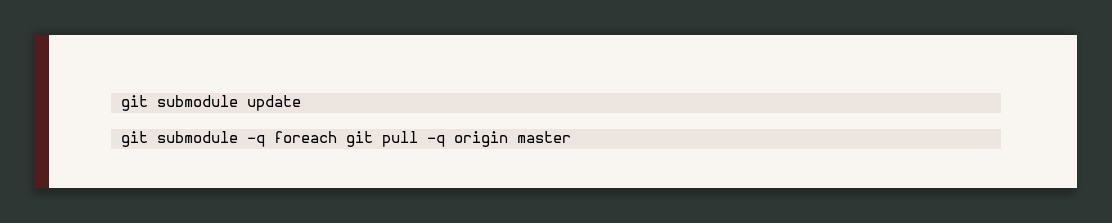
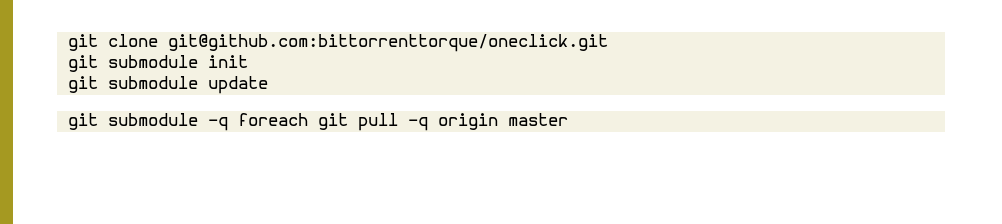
[120,95,148,111] git -> [68,34,609,52] [68,55,249,72] [68,76,99,93] git clone git@github.com:bittorrenttorque/oneclick.git // git submodule init // git

